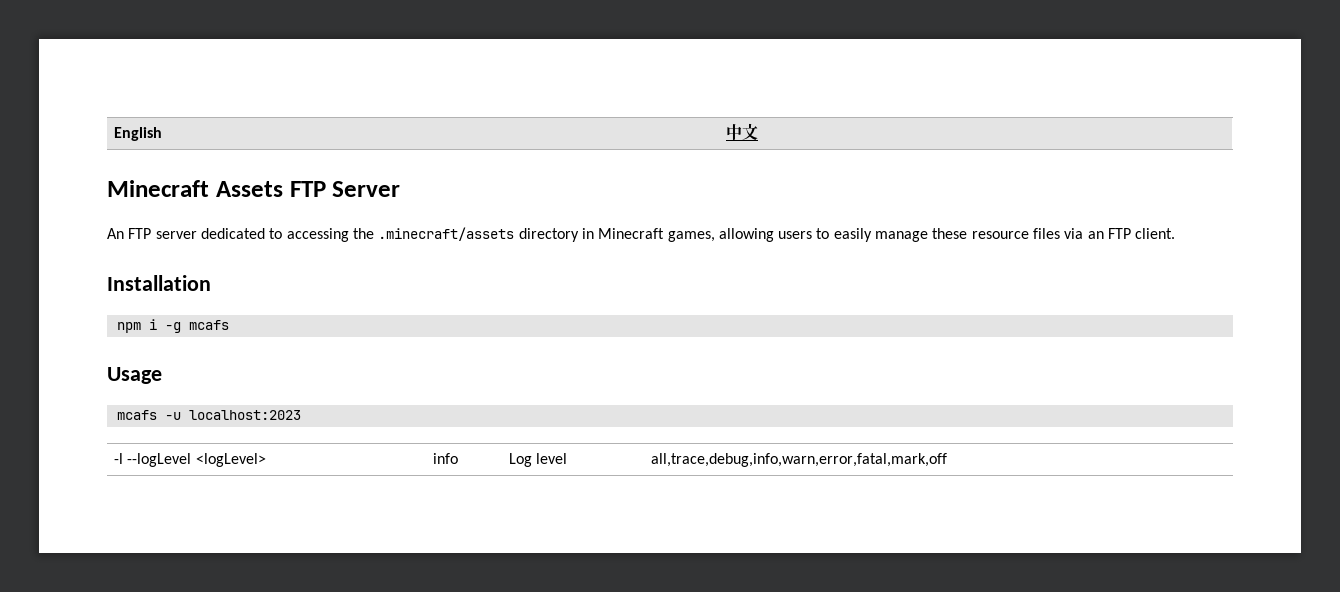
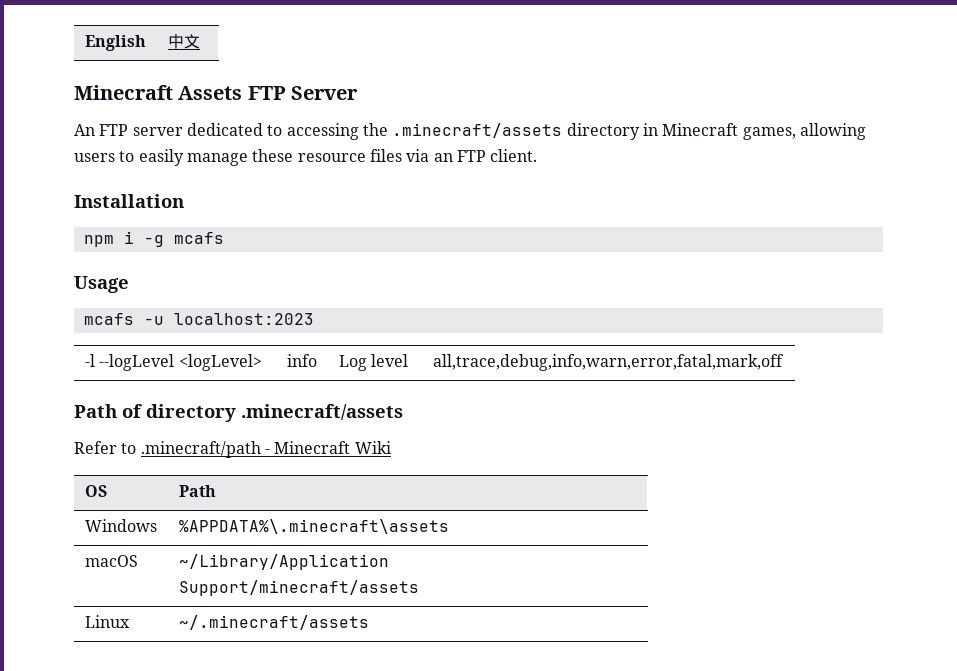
(948, 460) none -> [74,404,403,422] [74,441,391,458] [84,485,107,497] [178,485,216,497] [84,519,157,532] [178,519,449,534] [84,555,138,567] [178,554,389,570] [178,580,419,596] [84,615,130,628] [178,615,369,630] // Path of directory .minecraft/assets // Refer to .minecraft/path - Minecraft Wiki // OS | Path // Windows | %APPDATA%\.minecraft\assets // macOS | ~/Library/Application Support/minecraft/assets // Linux | ~/.minecraft/assets

